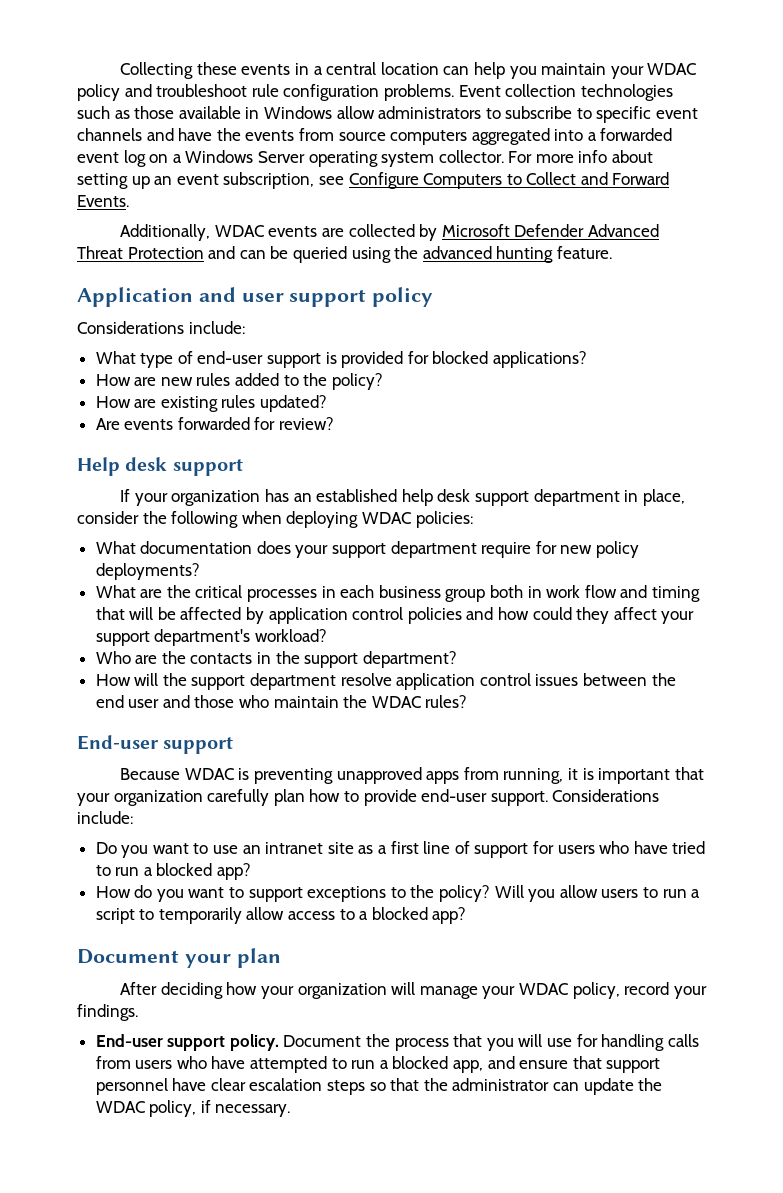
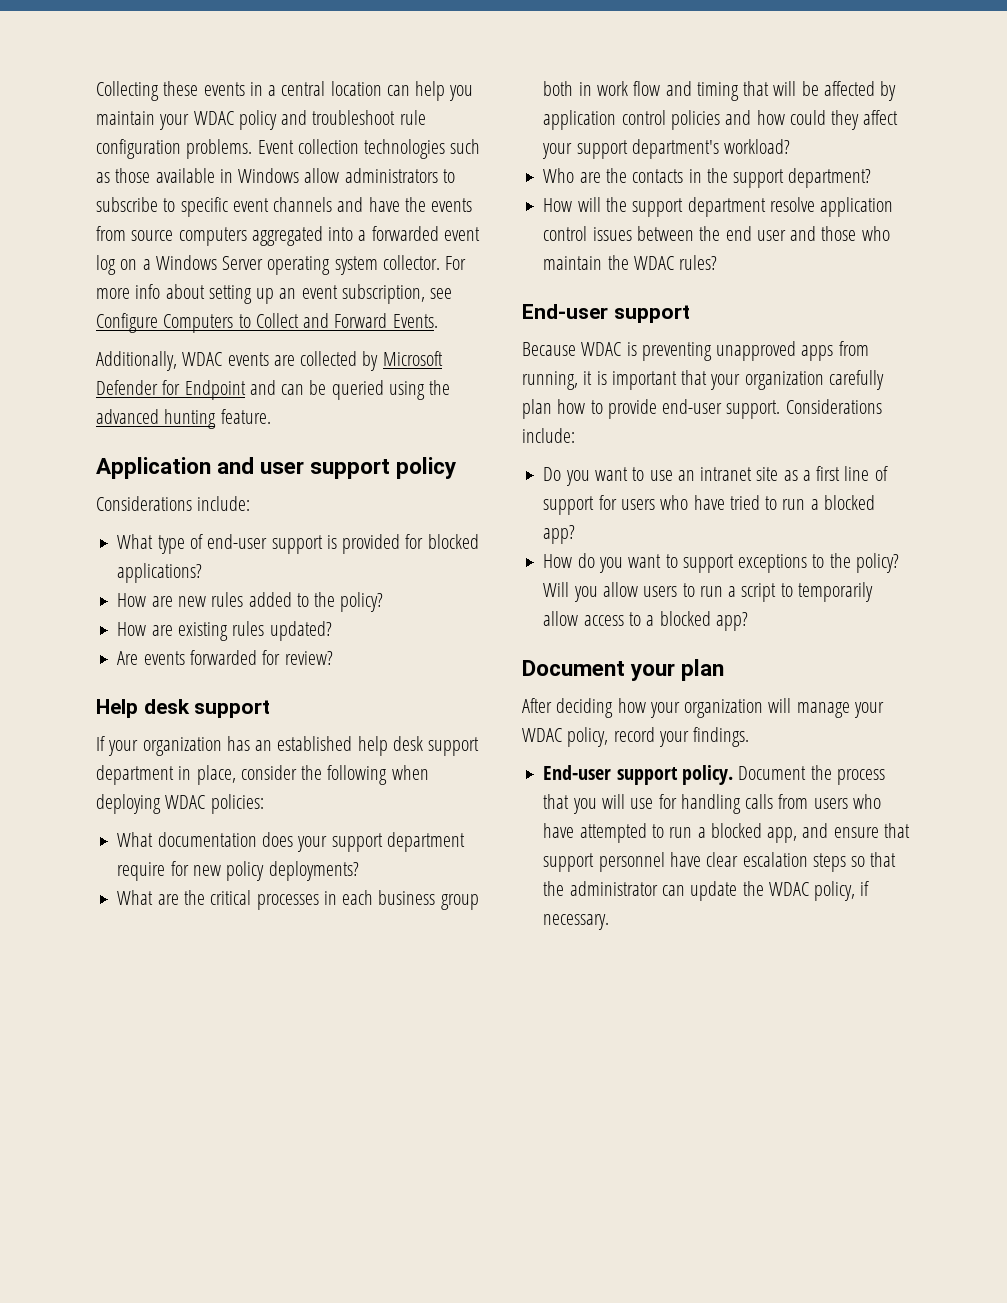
[587,224,659,237] [77,246,204,259] Advanced Threat Protection -> [162,380,246,400] for Endpoint

